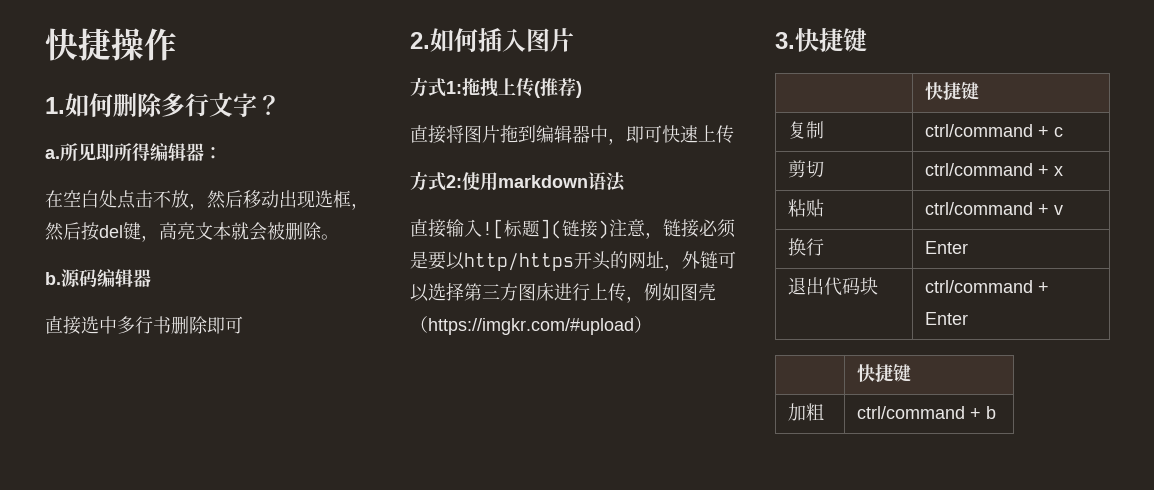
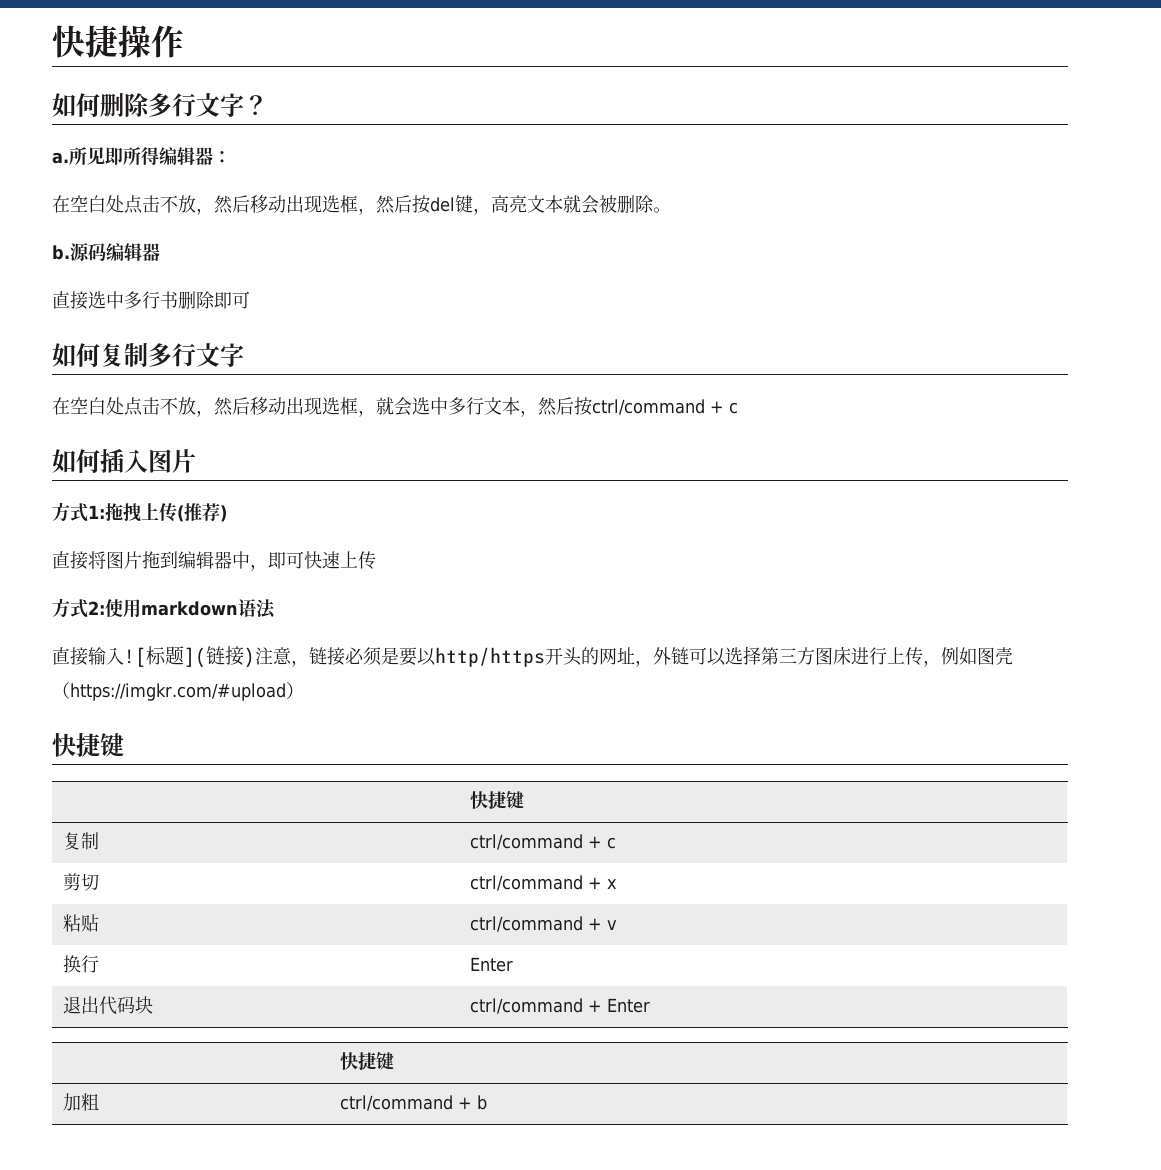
[45,97,65,114] 1. -> (184, 41) none
[410,32,430,49] 2. -> [52,343,244,367] [52,397,738,417] 如何复制多行文字 // 在空白处点击不放，然后移动出现选框，就会选中多行文本，然后按ctrl/command + c //
[775,32,795,49] 3. -> (304, 690) none

